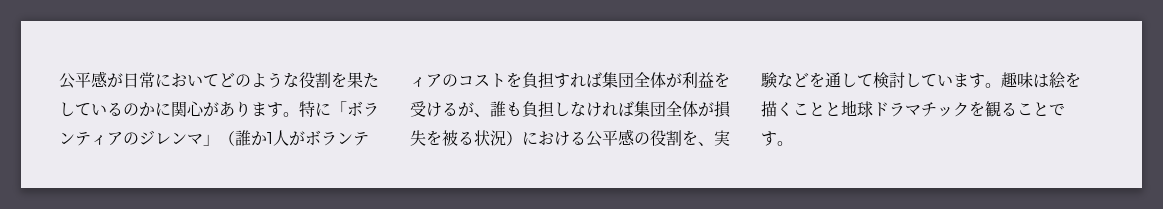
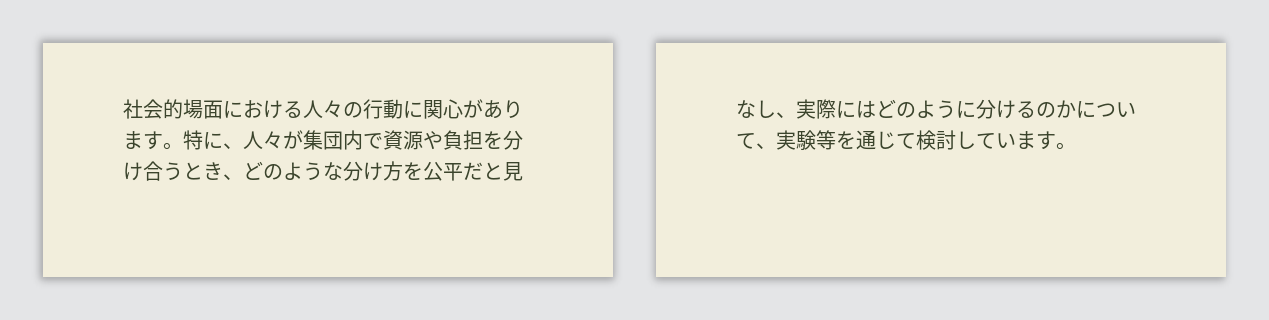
[59,71,379,89] [59,102,155,117] 公平感が日常においてどのような役割を果たしているのか -> [123,99,403,119] 社会的場面における人々の行動
[331,101,379,117] [59,130,369,146] [410,72,730,89] [410,101,731,118] [410,129,730,147] [760,72,857,88] 「ボランティアのジレンマ」（誰か1人がボランティアのコストを負担すれば集団全体が利益を受けるが、誰も負担しなければ集団全体が損失を被る状況）における公平感の役割を、実験などを通し -> [223,130,523,150] [123,161,523,181] [736,99,1136,119] [736,130,896,151] 、人々が集団内で資源や負担を分け合うとき、どのような分け方を公平だと見なし、実際にはどのように分けるのかについて、実験等を通じ
[1001,72,1081,89] [761,100,1065,117] [761,131,793,146] 趣味は絵を描くことと地球ドラマチックを観ることです。 -> (1076, 146) none

